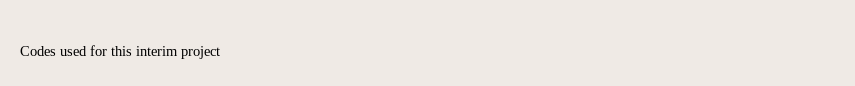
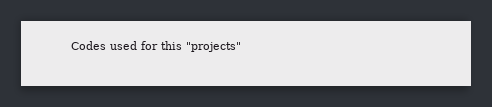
[136,46,220,59] interim project -> [186,42,241,52] "projects"

